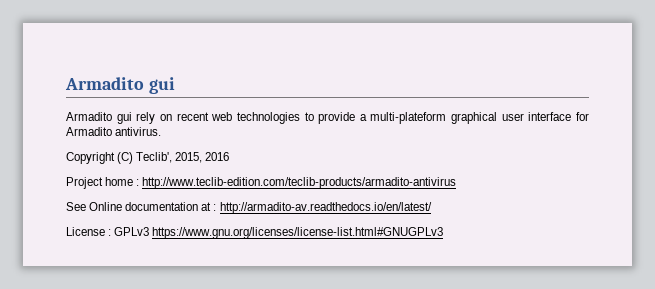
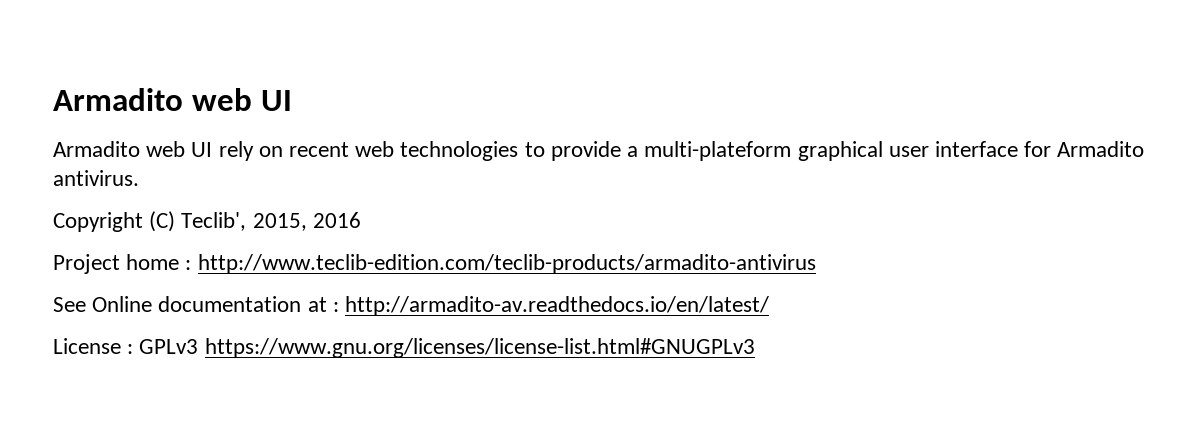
[65,77,175,94] [66,112,132,124] Armadito gui // Armadito gui -> [53,88,292,111] [53,141,213,157] Armadito web UI // Armadito web UI

